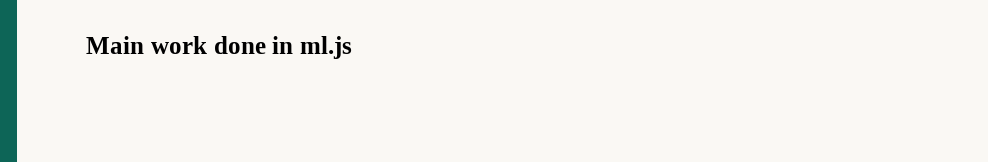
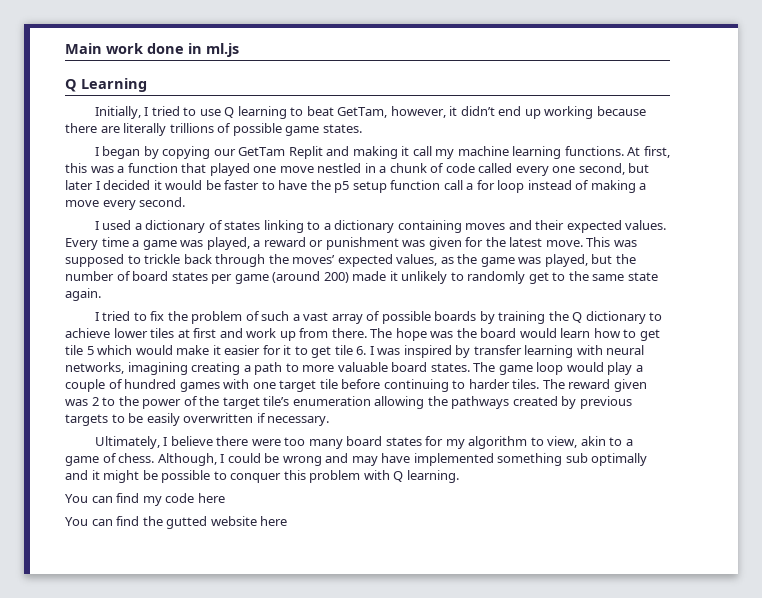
(352, 47) none -> [65,78,147,92] [94,106,646,119] [65,123,362,136] [94,146,670,159] [65,163,650,176] [65,180,647,193] [65,197,186,210] [94,220,667,233] [65,237,637,250] [65,254,636,267] [65,271,658,284] [65,288,101,301] [94,311,663,324] [65,328,660,341] [65,345,645,358] [65,362,643,375] [65,379,647,392] [65,396,632,409] [65,413,330,426] [94,436,633,449] [65,453,648,466] [65,470,459,483] [65,493,225,506] [65,516,288,529] // Q Learning // Initially, I tried to use Q learning to beat GetTam, however, it didn’t end up working because there are literally trillions of possible game states. // I began by copying our GetTam Replit and making it call my machine learning functions. At first, this was a function that played one move nestled in a chunk of code called every one second, but later I decided it would be faster to have the p5 setup function call a for loop instead of making a move every second. // I used a dictionary of states linking to a dictionary containing moves and their expected values. Every time a game was played, a reward or punishment was given for the latest move. This was supposed to trickle back through the moves’ expected values, as the game was played, but the number of board states per game (around 200) made it unlikely to randomly get to the same state again. // I tried to fix the problem of such a vast array of possible boards by training the Q dictionary to achieve lower tiles at first and work up from there. The hope was the board would learn how to get tile 5 which would make it easier for it to get tile 6. I was inspired by transfer learning with neural networks, imagining creating a path to more valuable board states. The game loop would play a couple of hundred games with one target tile before continuing to harder tiles. The reward given was 2 to the power of the target tile’s enumeration allowing the pathways created by previous targets to be easily overwritten if necessary. // Ultimately, I believe there were too many board states for my algorithm to view, akin to a game of chess. Although, I could be wrong and may have implemented something sub optimally and it might be possible to conquer this problem with Q learning. // You can find my code here // You can find the gutted website here

